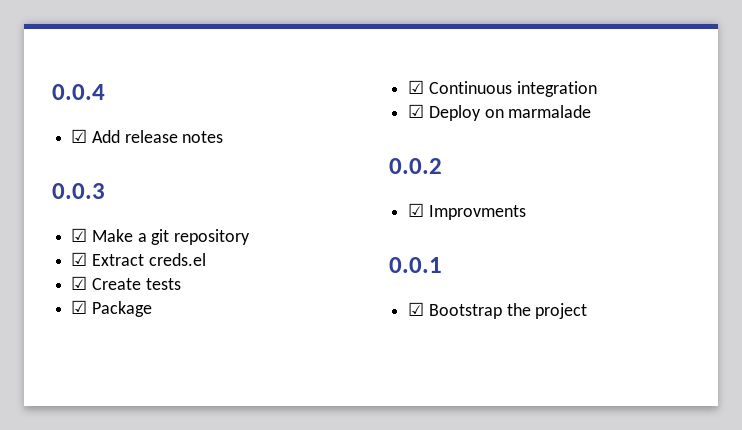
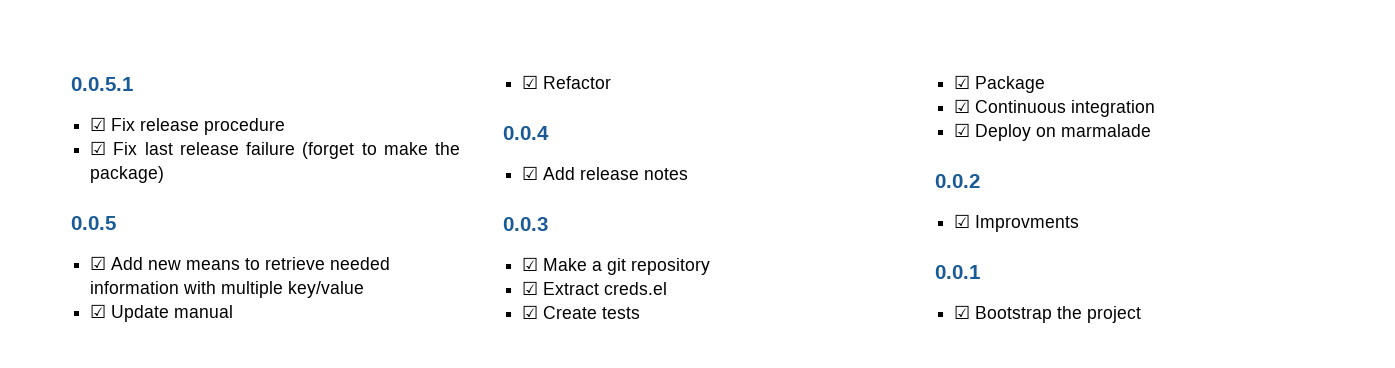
(52, 92) none -> [71,77,133,91] [90,117,286,135] [90,141,460,159] [90,166,165,183] [71,216,116,230] [90,256,391,270] [90,281,365,298] [90,304,234,322] [522,75,612,89] 0.0.5.1 // ☑ Fix release procedure // ☑ Fix last release failure (forget to make the package) // 0.0.5 // ☑ Add new means to retrieve needed information with multiple key/value // ☑ Update manual // ☑ Refactor //

